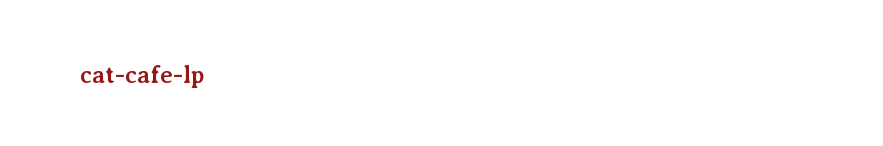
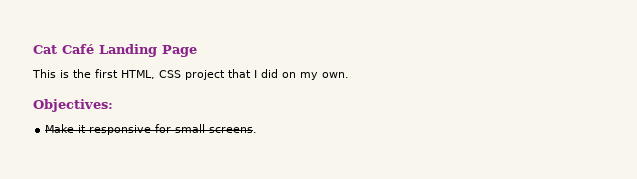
[80,65,204,88] cat-cafe-lp -> [33,44,197,57] [32,69,349,80] [33,99,113,112] [45,124,258,135] Cat Café Landing Page // This is the first HTML, CSS project that I did on my own. // Objectives: // Make it responsive for small screens.

